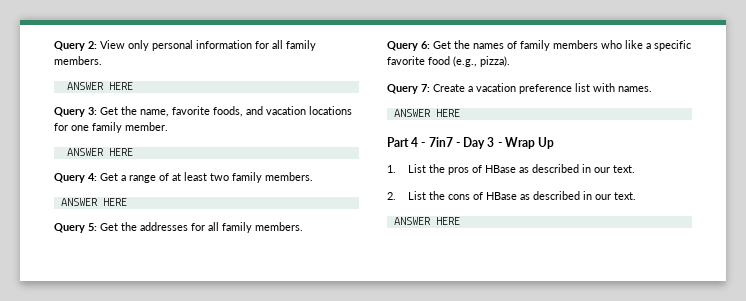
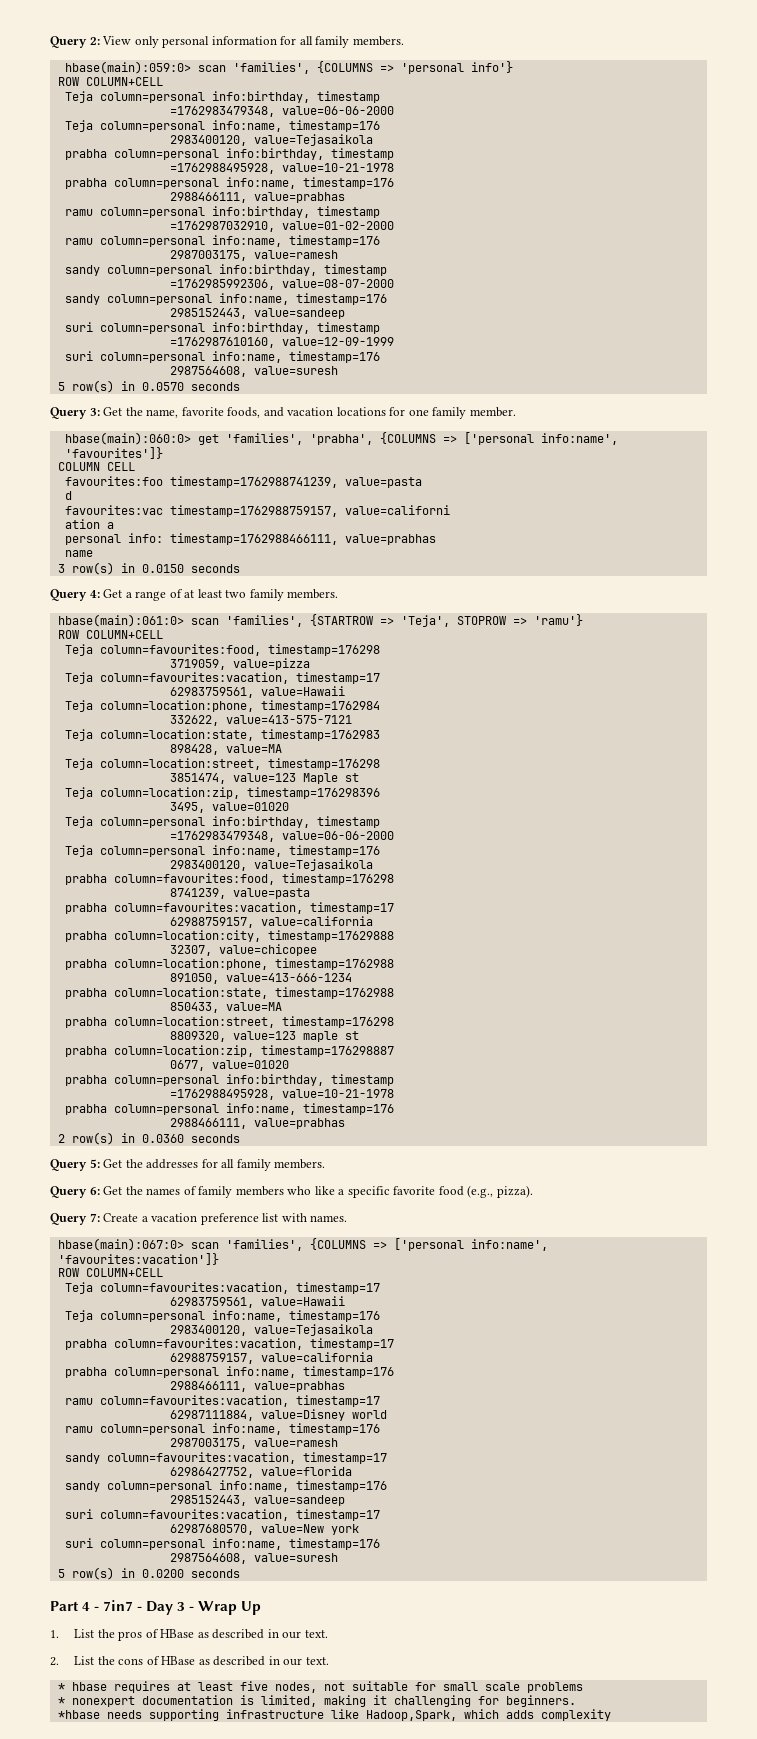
[66,82,133,90] ANSWER HERE -> [64,61,513,74] [57,77,163,86] [64,91,380,103] [169,106,394,117] [64,120,380,132] [169,134,373,146] [64,148,394,160] [169,163,394,174] [64,177,394,189] [169,192,345,203] [64,206,380,218] [169,221,394,232] [64,235,380,247] [169,250,338,261] [64,264,387,276] [169,279,394,290] [64,293,387,305] [169,308,345,319] [64,322,380,334] [169,337,394,348] [64,351,380,363] [169,366,338,377] [57,380,240,393] hbase(main):059:0> scan 'families', {COLUMNS => 'personal info'} // ROW COLUMN+CELL // Teja column=personal info:birthday, timestamp // =1762983479348, value=06-06-2000 // Teja column=personal info:name, timestamp=176 // 2983400120, value=Tejasaikola // prabha column=personal info:birthday, timestamp // =1762988495928, value=10-21-1978 // prabha column=personal info:name, timestamp=176 // 2988466111, value=prabhas // ramu column=personal info:birthday, timestamp // =1762987032910, value=01-02-2000 // ramu column=personal info:name, timestamp=176 // 2987003175, value=ramesh // sandy column=personal info:birthday, timestamp // =1762985992306, value=08-07-2000 // sandy column=personal info:name, timestamp=176 // 2985152443, value=sandeep // suri column=personal info:birthday, timestamp // =1762987610160, value=12-09-1999 // suri column=personal info:name, timestamp=176 // 2987564608, value=suresh // 5 row(s) in 0.0570 seconds
[66,148,133,156] ANSWER HERE -> [64,432,618,445] [64,447,163,459] [57,462,135,471] [64,476,422,488] [64,491,72,500] [64,505,450,517] [64,519,114,529] [64,533,436,545] [64,550,93,557] [57,562,240,575] hbase(main):060:0> get 'families', 'prabha', {COLUMNS => ['personal info:name', 'favourites']} // COLUMN CELL // favourites:foo timestamp=1762988741239, value=pasta // d // favourites:vac timestamp=1762988759157, value=californi // ation a // personal info: timestamp=1762988466111, value=prabhas // name // 3 row(s) in 0.0150 seconds
[60,198,127,206] ANSWER HERE -> [57,614,583,627] [57,630,163,639] [64,644,380,656] [169,658,310,670] [64,672,380,684] [169,686,345,698] [64,700,380,712] [169,715,352,726] [64,729,380,741] [169,744,282,755] [64,758,380,770] [169,773,359,784] [64,787,380,799] [169,802,289,813] [64,816,380,828] [169,831,394,842] [64,845,380,857] [169,859,373,871] [64,873,394,885] [169,888,310,899] [64,902,394,914] [169,916,373,928] [64,930,394,942] [169,944,317,956] [64,958,394,970] [169,973,352,984] [64,987,394,999] [169,1002,282,1013] [64,1016,394,1028] [169,1031,359,1042] [64,1045,394,1057] [169,1060,289,1071] [64,1074,394,1086] [169,1089,394,1100] [64,1103,394,1115] [169,1118,345,1129] [57,1132,240,1145] hbase(main):061:0> scan 'families', {STARTROW => 'Teja', STOPROW => 'ramu'} // ROW COLUMN+CELL // Teja column=favourites:food, timestamp=176298 // 3719059, value=pizza // Teja column=favourites:vacation, timestamp=17 // 62983759561, value=Hawaii // Teja column=location:phone, timestamp=1762984 // 332622, value=413-575-7121 // Teja column=location:state, timestamp=1762983 // 898428, value=MA // Teja column=location:street, timestamp=176298 // 3851474, value=123 Maple st // Teja column=location:zip, timestamp=176298396 // 3495, value=01020 // Teja column=personal info:birthday, timestamp // =1762983479348, value=06-06-2000 // Teja column=personal info:name, timestamp=176 // 2983400120, value=Tejasaikola // prabha column=favourites:food, timestamp=176298 // 8741239, value=pasta // prabha column=favourites:vacation, timestamp=17 // 62988759157, value=california // prabha column=location:city, timestamp=17629888 // 32307, value=chicopee // prabha column=location:phone, timestamp=1762988 // 891050, value=413-666-1234 // prabha column=location:state, timestamp=1762988 // 850433, value=MA // prabha column=location:street, timestamp=176298 // 8809320, value=123 maple st // prabha column=location:zip, timestamp=176298887 // 0677, value=01020 // prabha column=personal info:birthday, timestamp // =1762988495928, value=10-21-1978 // prabha column=personal info:name, timestamp=176 // 2988466111, value=prabhas // 2 row(s) in 0.0360 seconds
[393,109,460,117] ANSWER HERE -> [57,1238,548,1251] [57,1253,219,1265] [57,1268,163,1277] [64,1282,380,1294] [169,1296,345,1308] [64,1310,380,1322] [169,1324,373,1336] [64,1338,394,1350] [169,1352,373,1364] [64,1366,394,1378] [169,1381,345,1392] [64,1395,380,1407] [169,1409,387,1421] [64,1423,380,1435] [169,1438,338,1449] [64,1452,387,1464] [169,1466,352,1478] [64,1480,387,1492] [169,1495,345,1506] [64,1509,380,1521] [169,1524,359,1535] [64,1538,380,1550] [169,1553,338,1564] [57,1567,240,1580] hbase(main):067:0> scan 'families', {COLUMNS => ['personal info:name', 'favourites:vacation']} // ROW COLUMN+CELL // Teja column=favourites:vacation, timestamp=17 // 62983759561, value=Hawaii // Teja column=personal info:name, timestamp=176 // 2983400120, value=Tejasaikola // prabha column=favourites:vacation, timestamp=17 // 62988759157, value=california // prabha column=personal info:name, timestamp=176 // 2988466111, value=prabhas // ramu column=favourites:vacation, timestamp=17 // 62987111884, value=Disney world // ramu column=personal info:name, timestamp=176 // 2987003175, value=ramesh // sandy column=favourites:vacation, timestamp=17 // 62986427752, value=florida // sandy column=personal info:name, timestamp=176 // 2985152443, value=sandeep // suri column=favourites:vacation, timestamp=17 // 62987680570, value=New york // suri column=personal info:name, timestamp=176 // 2987564608, value=suresh // 5 row(s) in 0.0200 seconds
[393,217,460,225] ANSWER HERE -> [57,1681,583,1693] [57,1695,576,1707] [57,1709,611,1721] * hbase requires at least five nodes, not suitable for small scale problems // * nonexpert documentation is limited, making it challenging for beginners. // *hbase needs supporting infrastructure like Hadoop,Spark, which adds complexity

